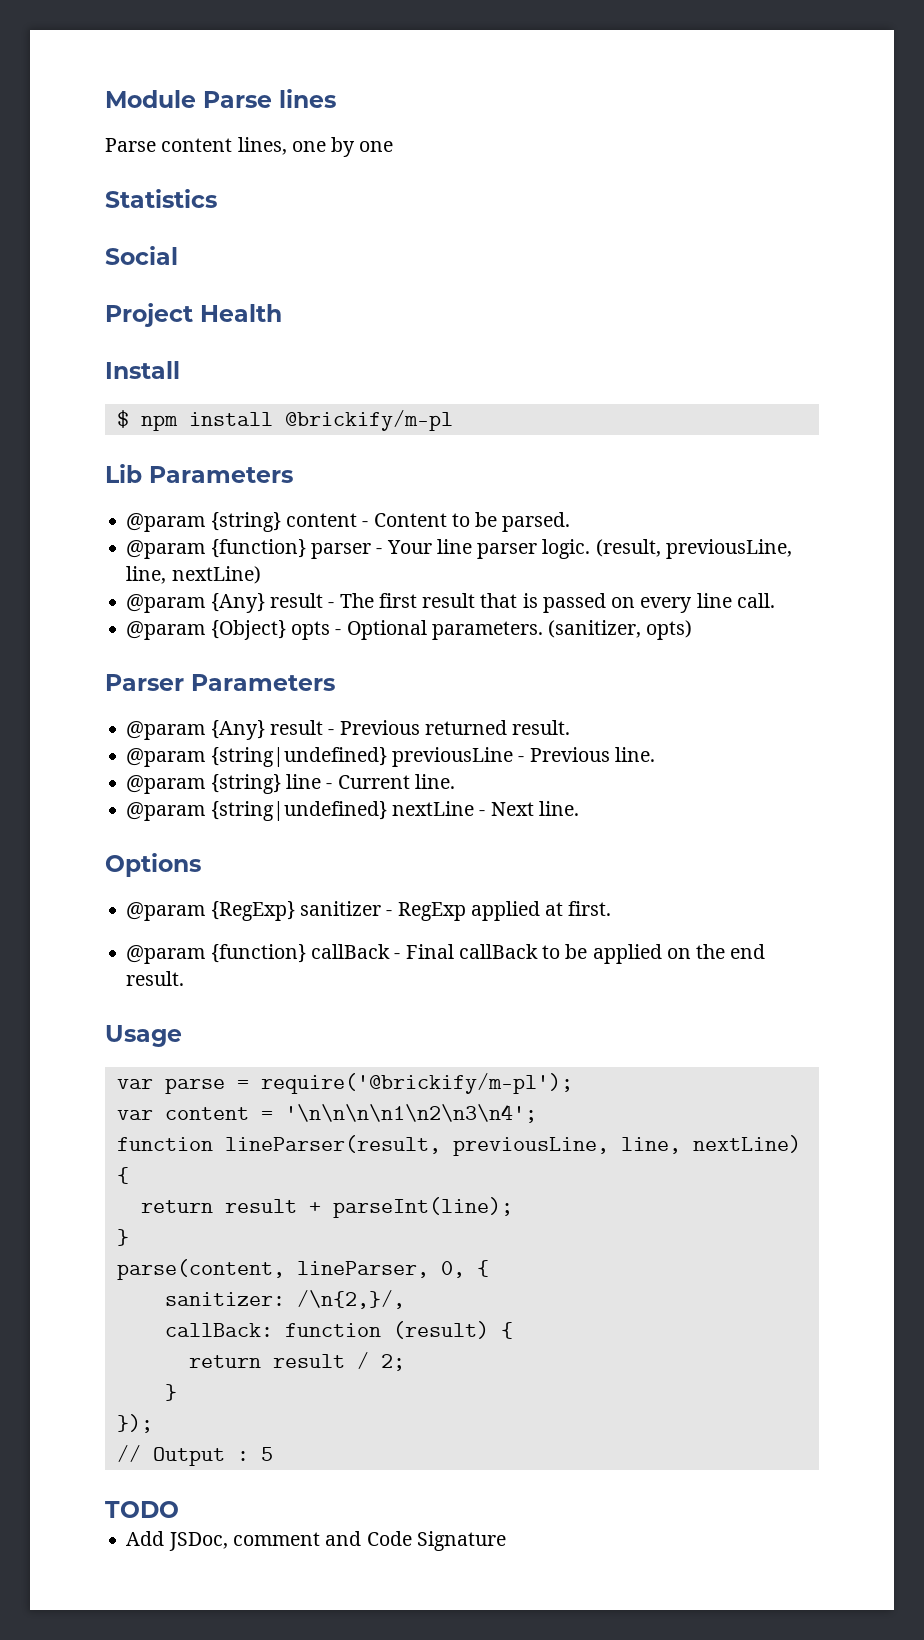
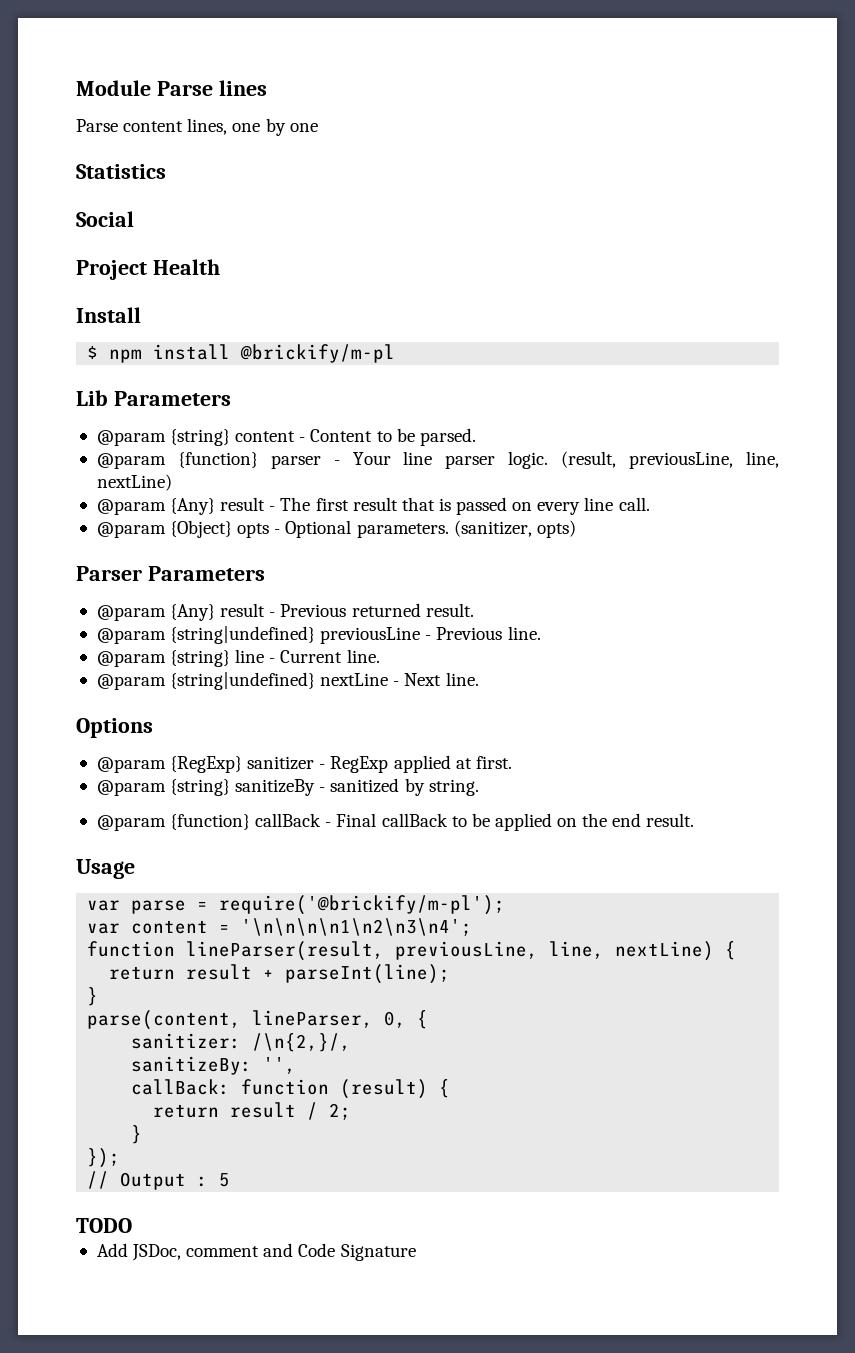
(612, 908) none -> [96,778,479,796] // @param {string} sanitizeBy - sanitized by string.
(405, 1299) none -> [131,1056,297,1075] // sanitizeBy: '',

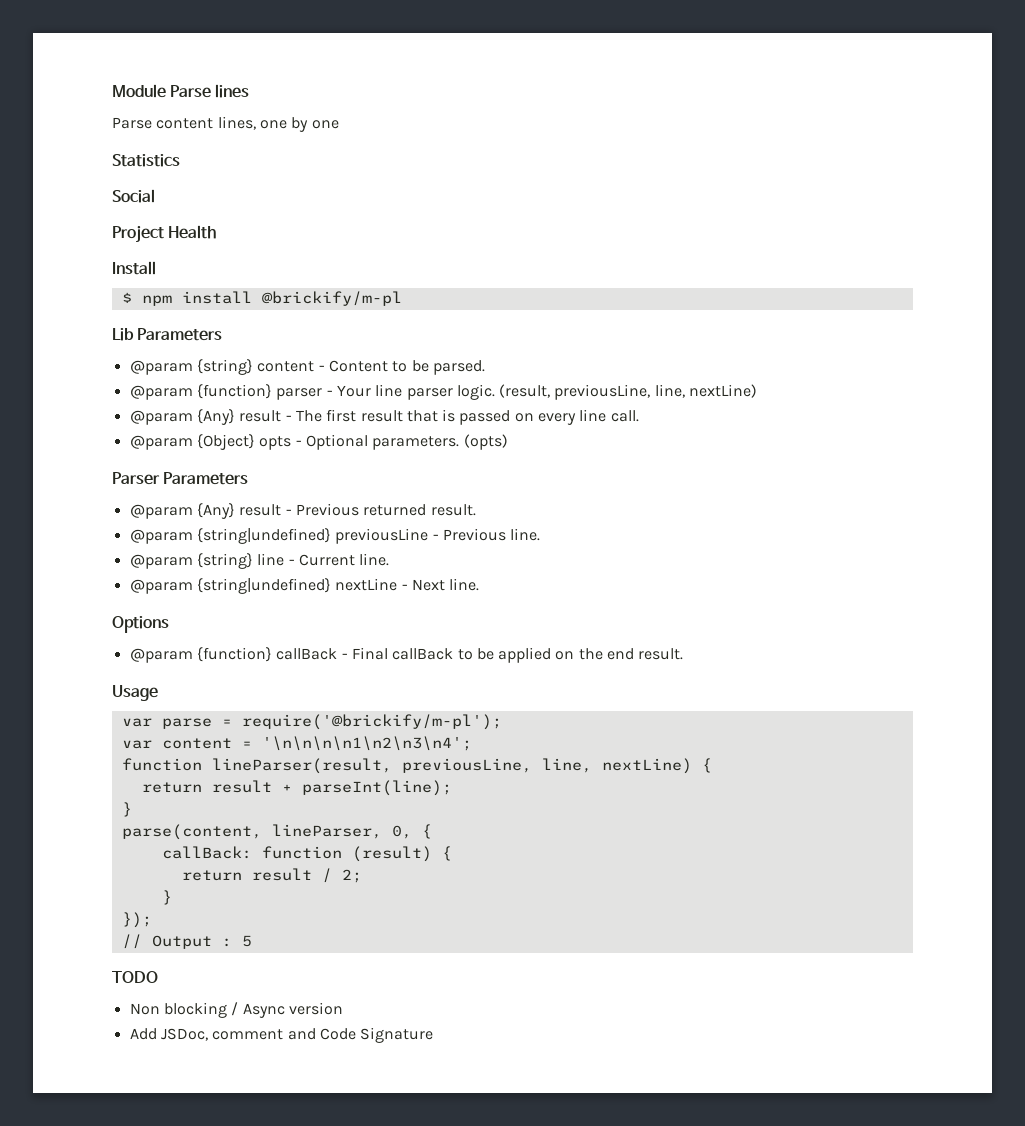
[453,520,576,538] (sanitizer, opts) -> [463,434,508,450] (opts)
[96,755,512,773] [96,778,479,796] // @param {RegExp} sanitizer - RegExp applied at first. // @param {string} sanitizeBy - sanitized by string. -> (169, 624) none
[131,1033,352,1052] [131,1056,297,1075] // sanitizer: /\n{2,}/, // sanitizeBy: '', -> (432, 831) none
(132, 1225) none -> [129,1002,343,1018] // Non blocking / Async version

